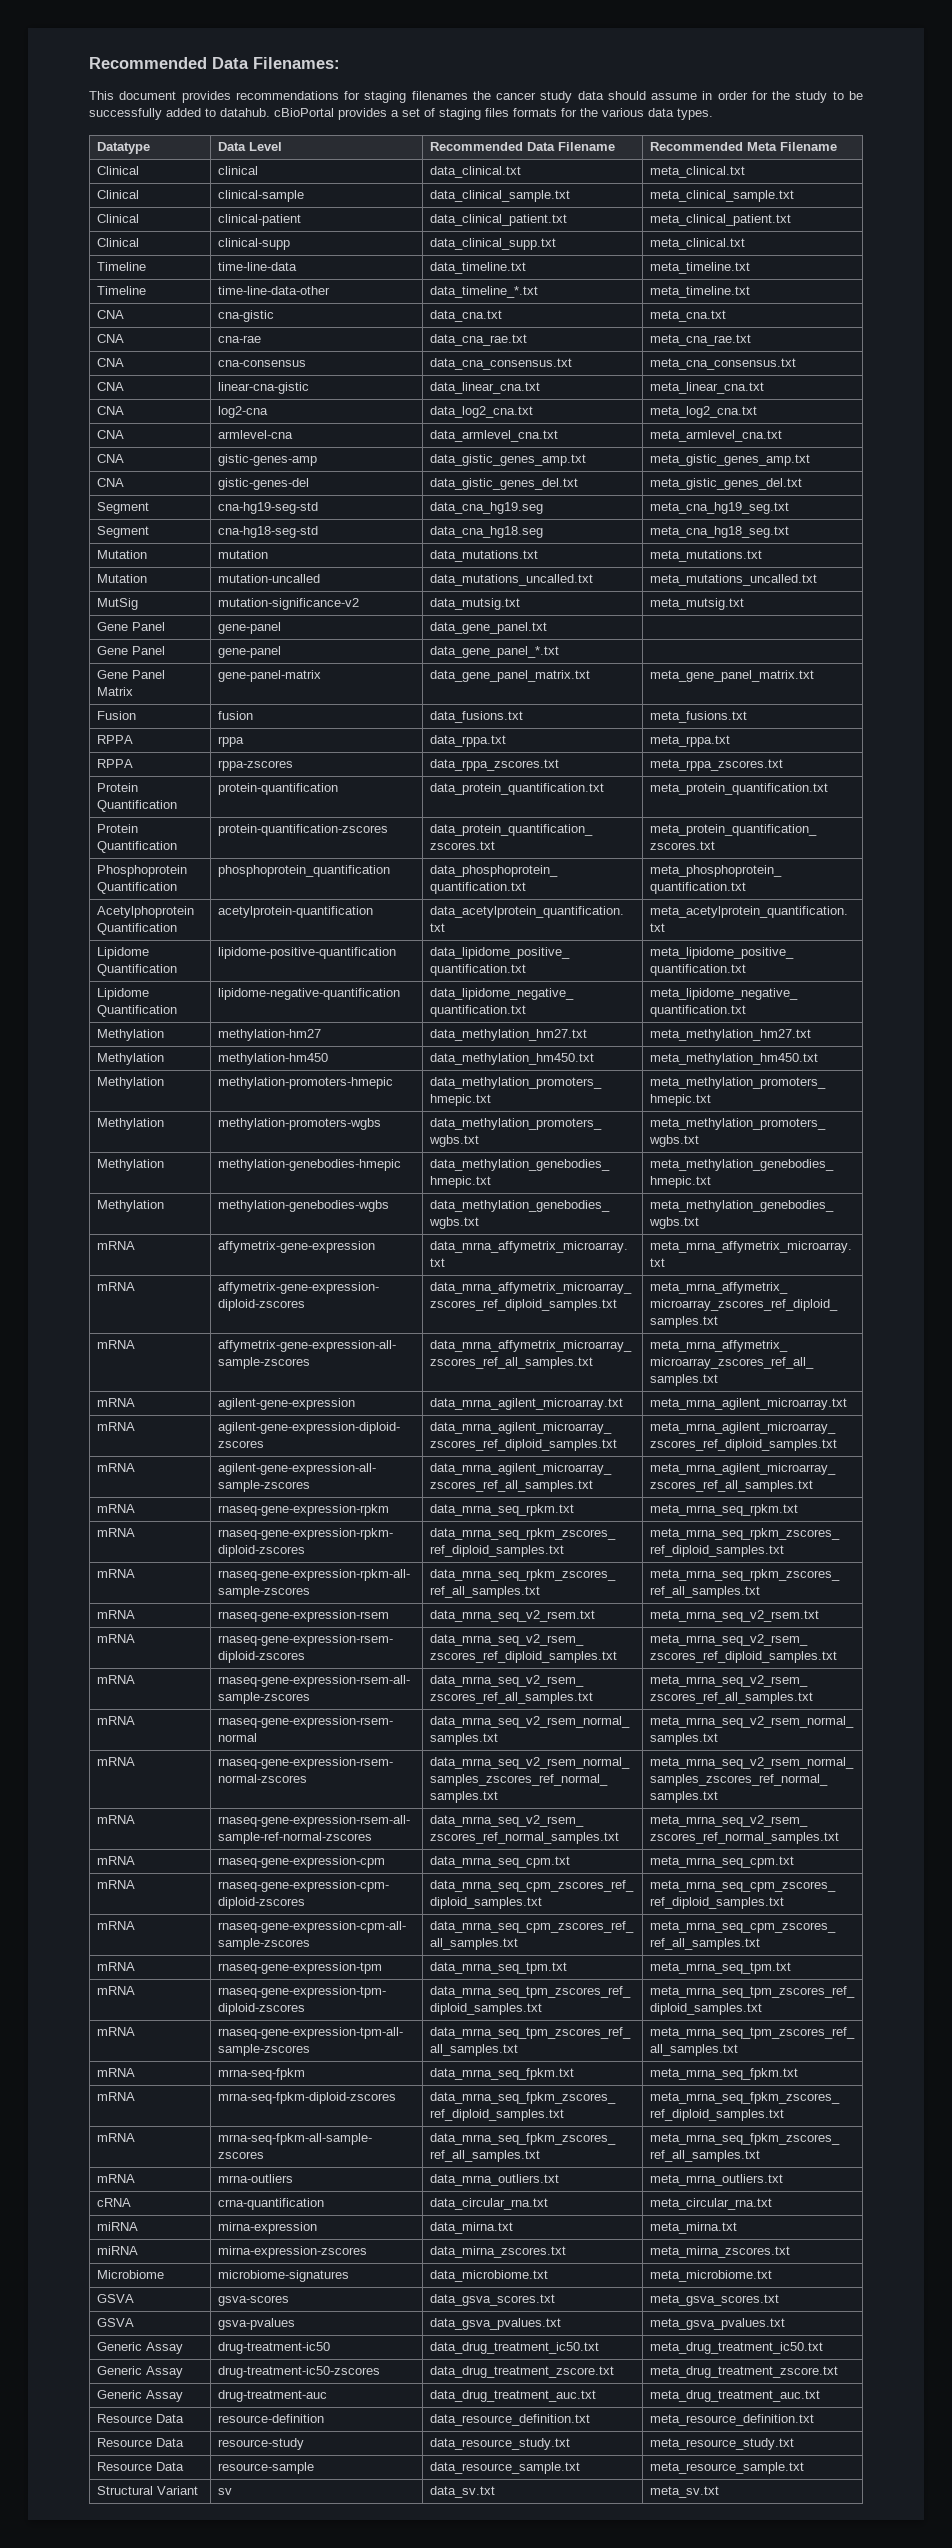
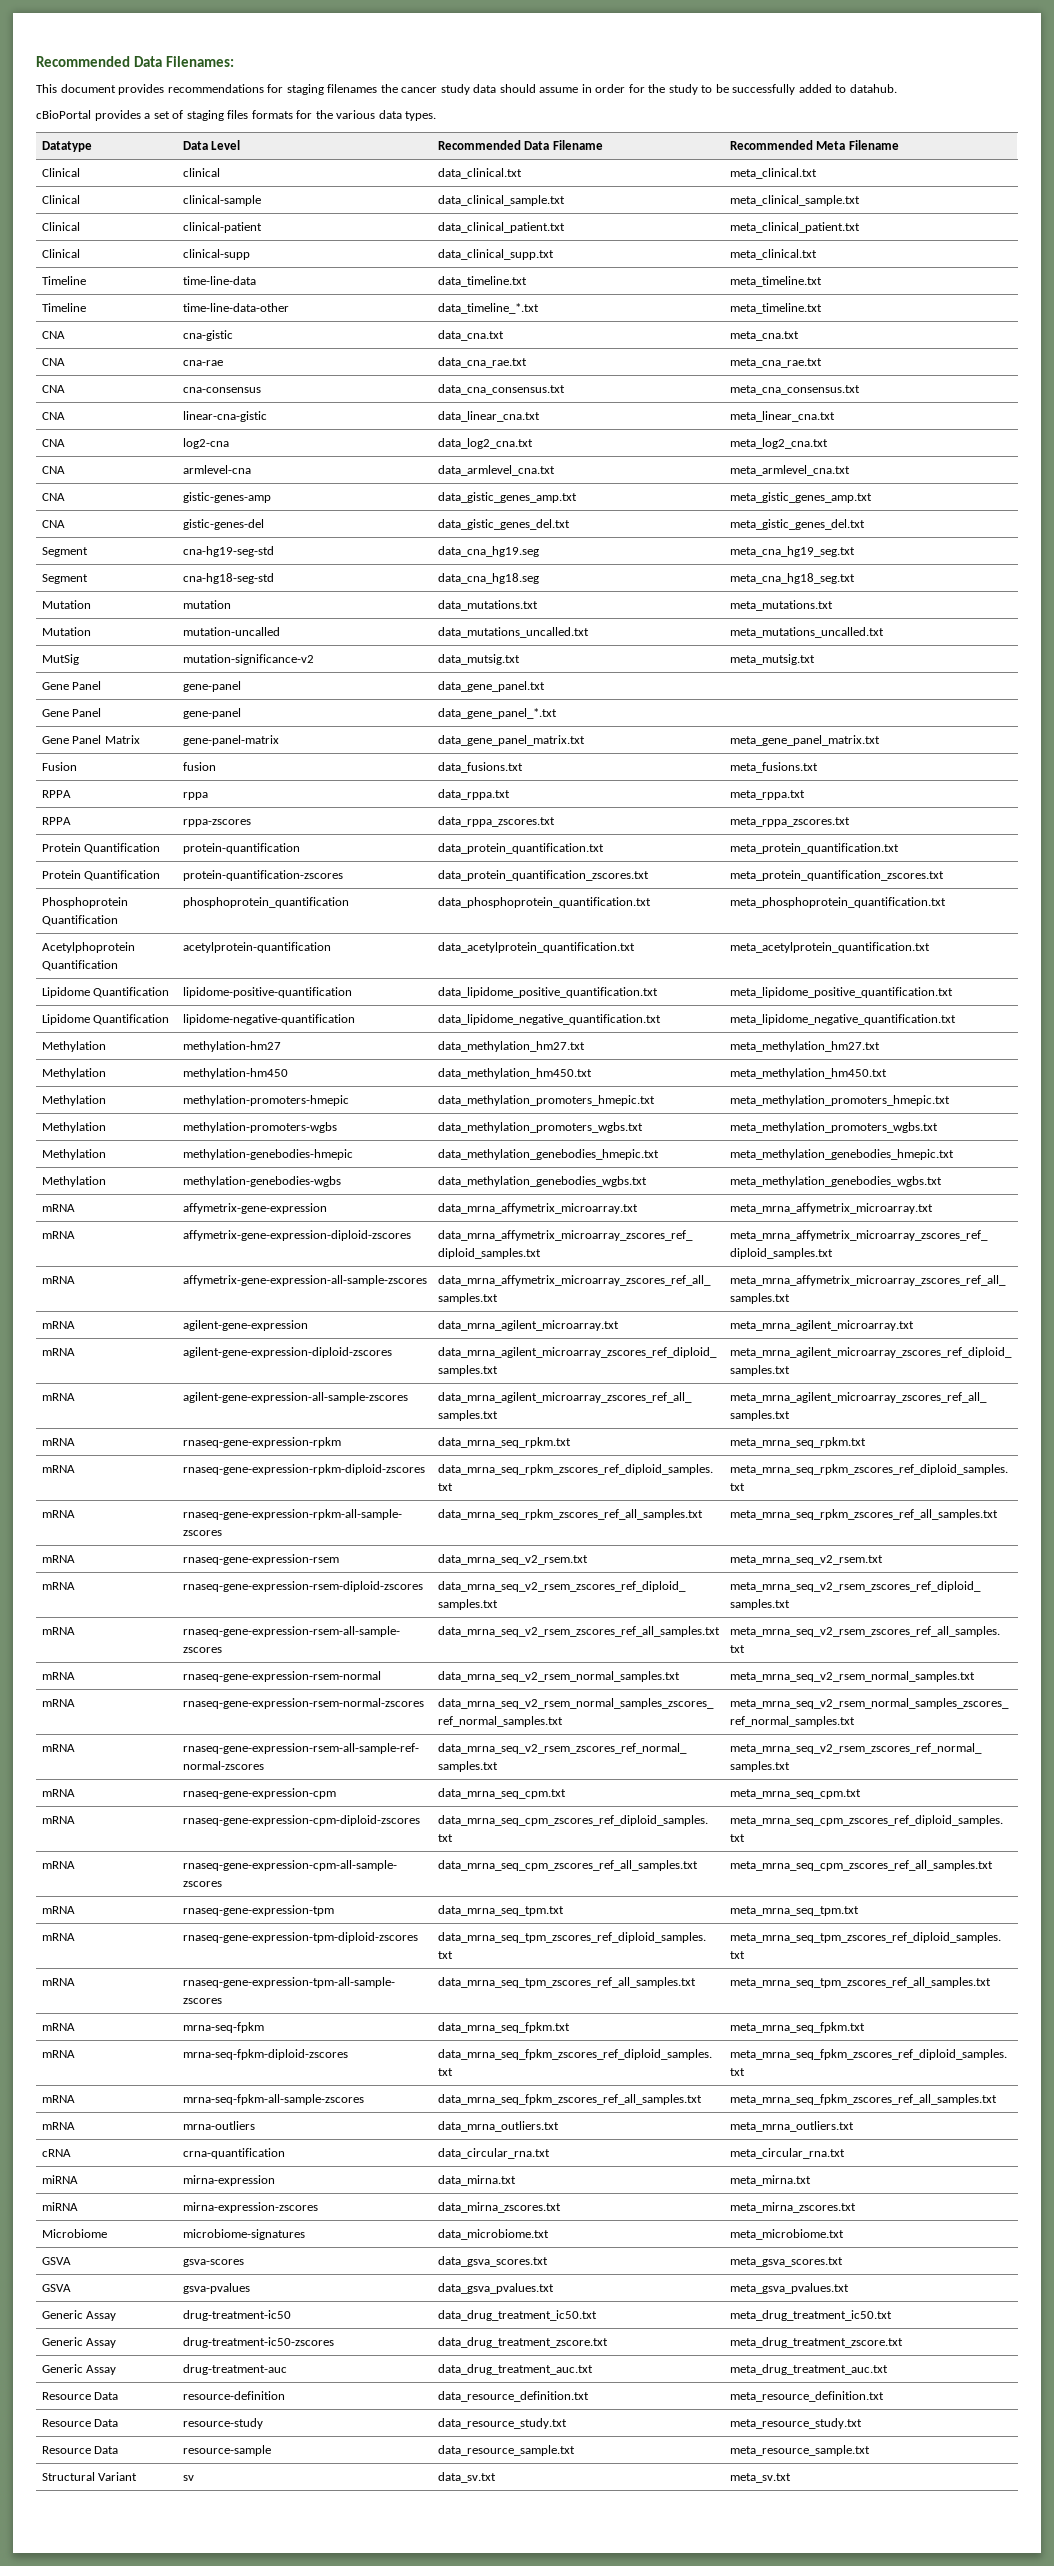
(270, 112) none -> (897, 88) //

